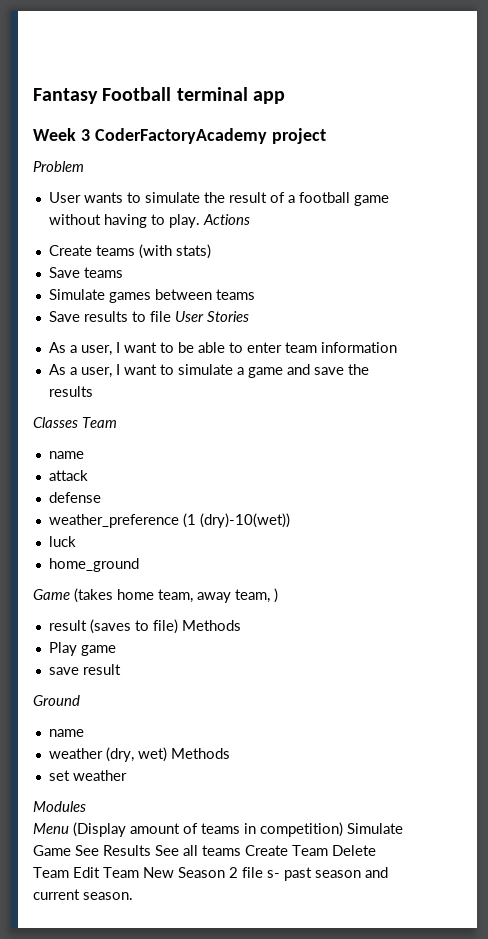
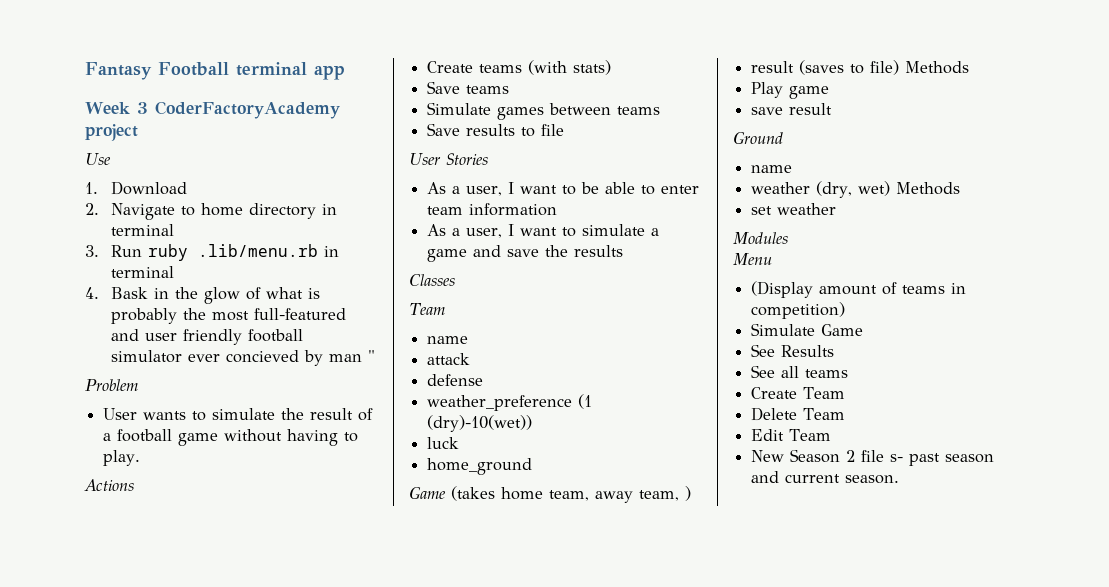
(326, 136) none -> [85,153,111,166] [85,181,187,195] [85,203,337,220] [110,224,174,236] [85,244,339,261] [110,266,174,278] [85,287,320,304] [110,308,346,324] [110,329,303,345] [110,350,375,366] // Use // 1. Download // 2. Navigate to home directory in terminal // 3. Run ruby .lib/menu.rb in terminal // 4. Bask in the glow of what is probably the most full-featured and user friendly football simulator ever concieved by man "
(200, 221) none -> (141, 458) //
(171, 316) none -> (565, 130) //
(78, 422) none -> (455, 280) //
(69, 828) none -> (772, 259) //
(343, 829) none -> (846, 310) //
(71, 850) none -> (864, 330) //
(151, 850) none -> (835, 351) //
(241, 850) none -> (849, 373) //
(328, 850) none -> (846, 393) //
(69, 872) none -> (846, 414) //
(139, 872) none -> (832, 435) //

